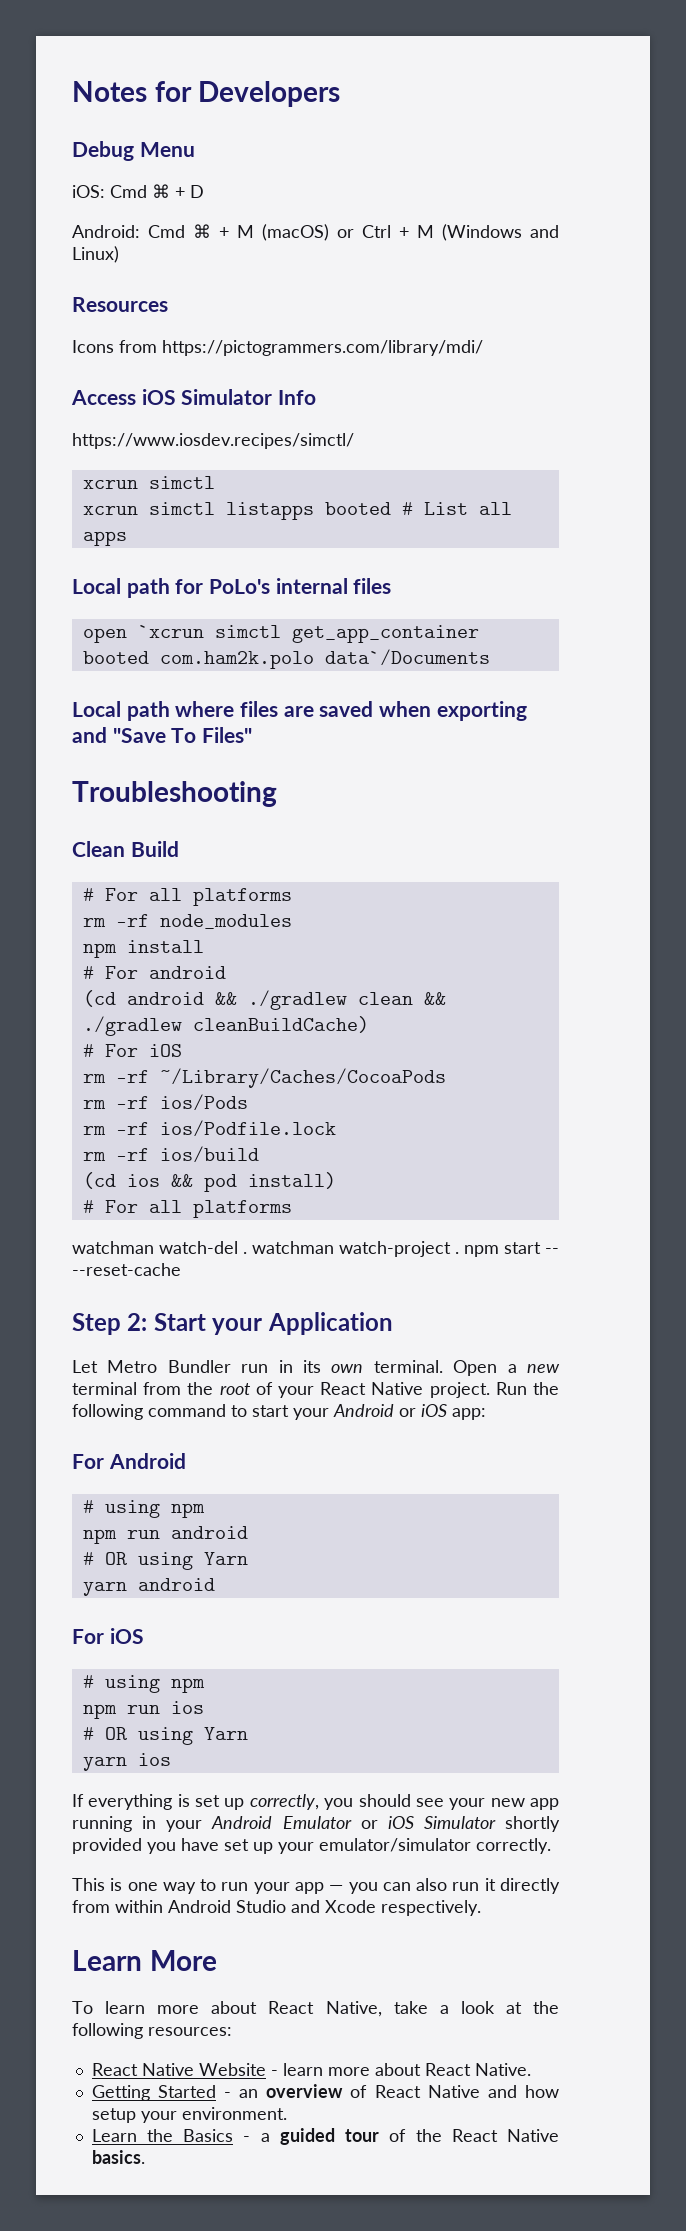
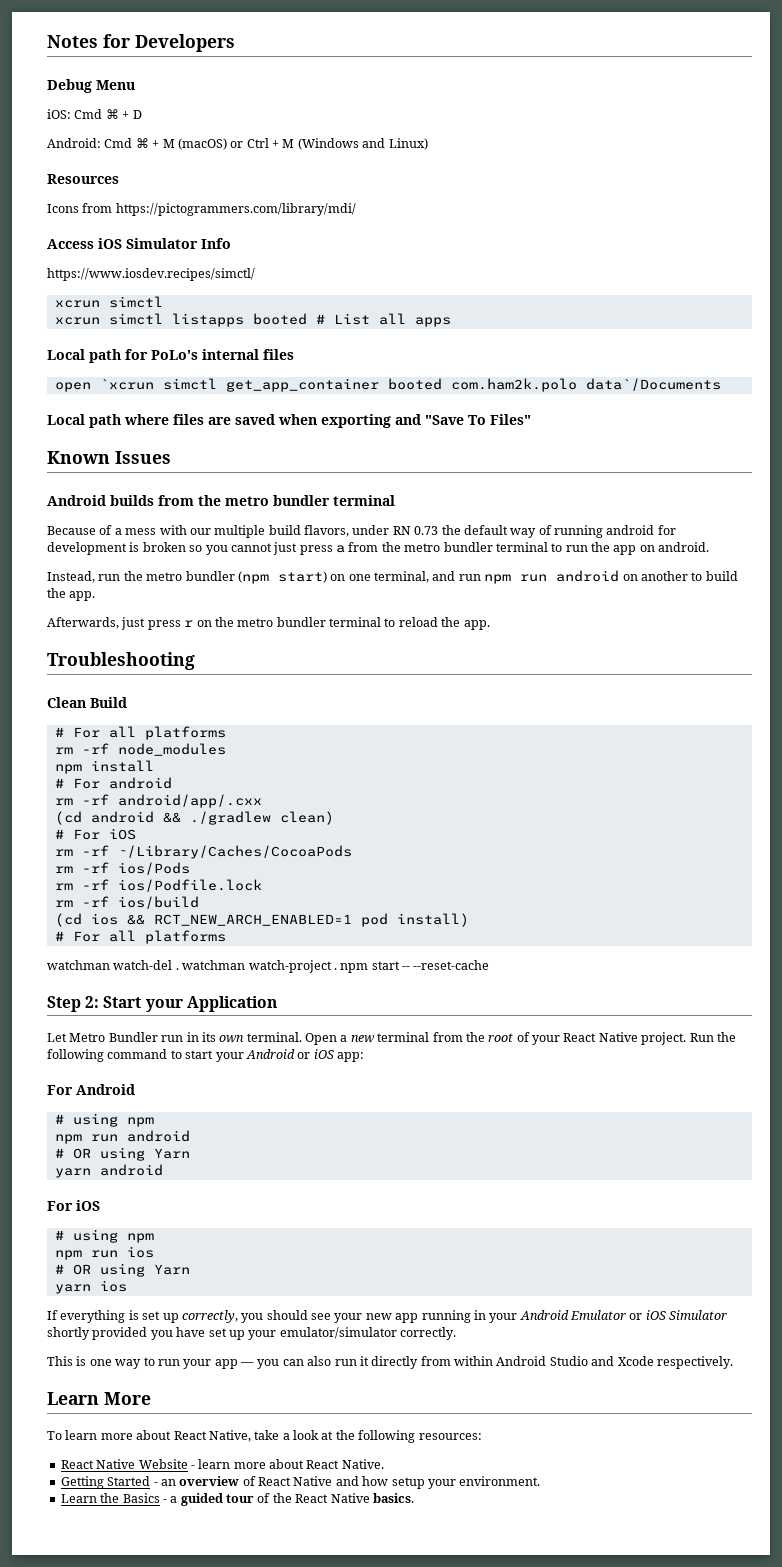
(253, 735) none -> [47,451,171,464] [47,495,395,506] [47,525,676,538] [47,542,710,555] [47,570,738,584] [47,588,96,601] [47,617,490,630] // Known Issues // Android builds from the metro bundler terminal // Because of a mess with our multiple build flavors, under RN 0.73 the default way of running android for development is broken so you cannot just press a from the metro bundler terminal to run the app on android. // Instead, run the metro bundler (npm start) on one terminal, and run npm run android on another to build the app. // Afterwards, just press r on the metro bundler terminal to reload the app.
(226, 972) none -> [54,794,262,808] // rm -rf android/app/.cxx
[357,992,446,1005] [82,1016,369,1036] clean && ./gradlew cleanBuildCache) -> [279,811,334,825] clean)
(193, 1180) none -> [153,914,352,926] RCT_NEW_ARCH_ENABLED=1

